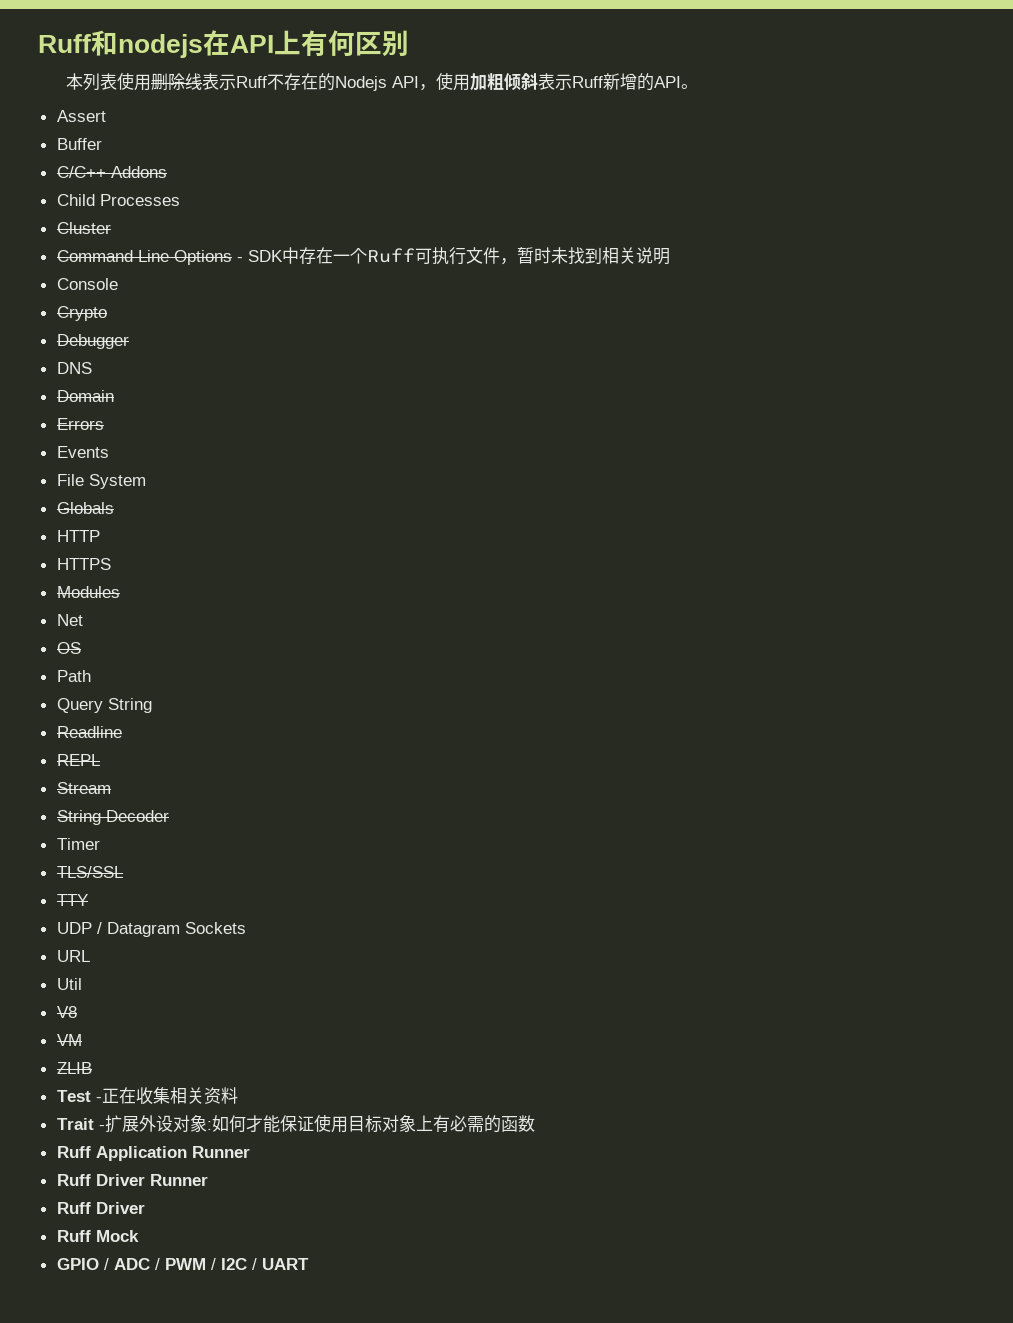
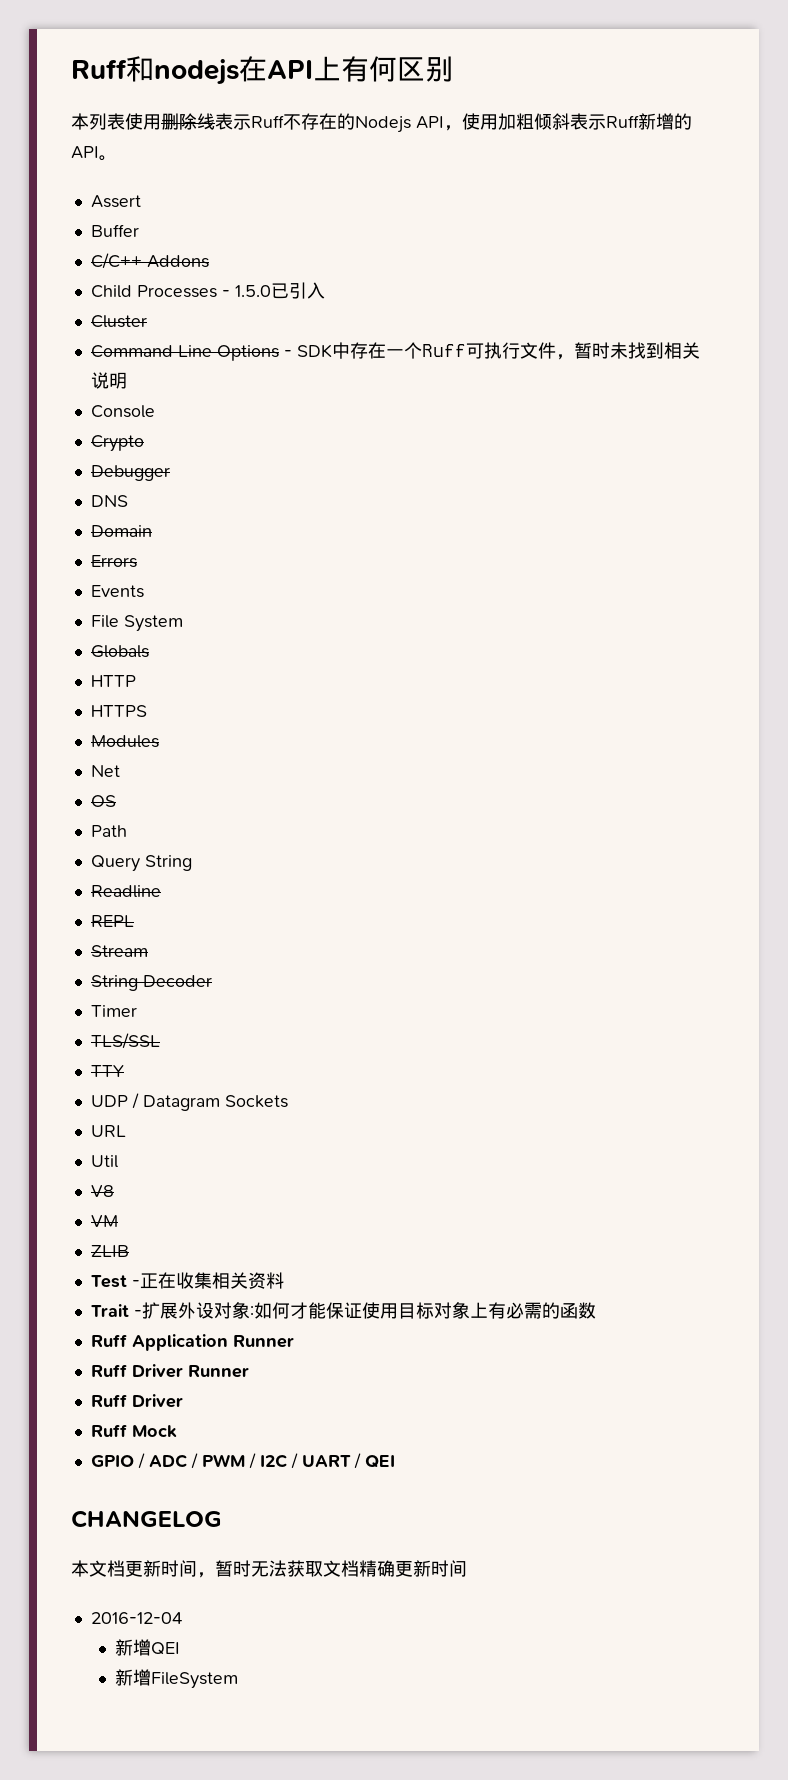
(180, 200) none -> [221,282,325,299] - 1.5.0已引入
(309, 1264) none -> [353,1453,395,1469] [71,1510,222,1528] [71,1560,467,1578] [90,1612,182,1624] [115,1639,181,1656] [115,1669,239,1689] / QEI // CHANGELOG // 本文档更新时间，暂时无法获取文档精确更新时间 // 2016-12-04 // 新增QEI // 新增FileSystem

